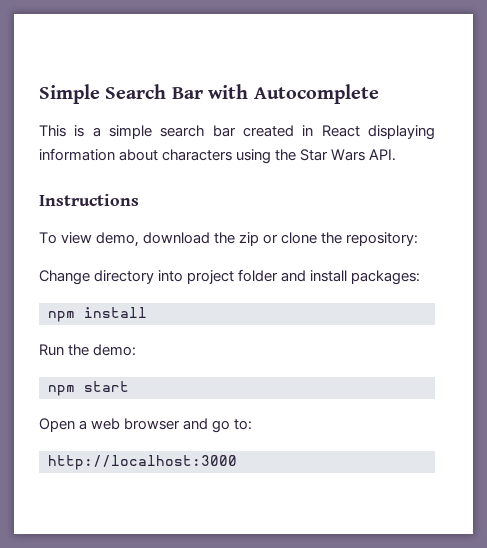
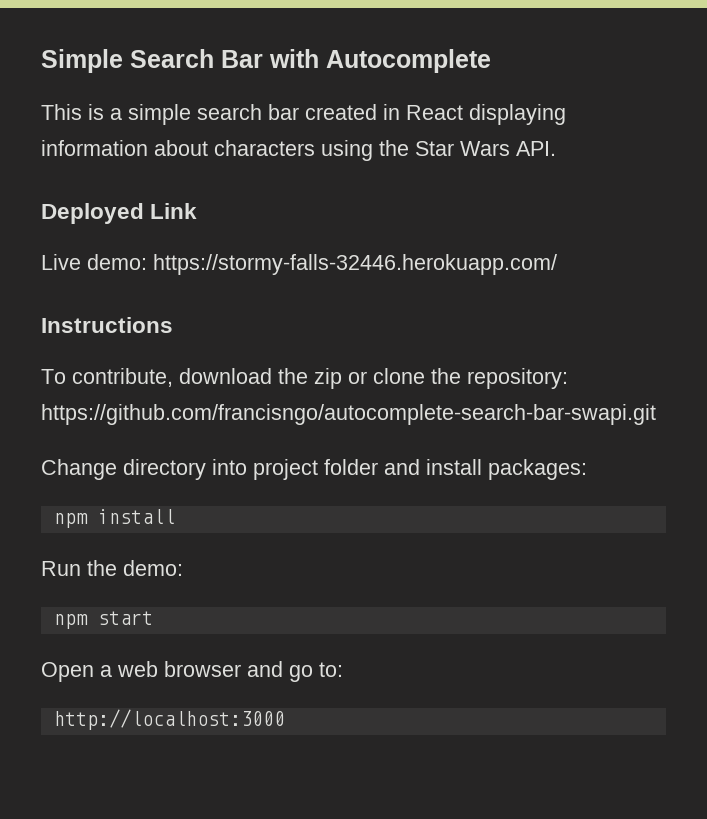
(397, 155) none -> [41,203,198,224] [41,254,557,275] // Deployed Link // Live demo: https://stormy-falls-32446.herokuapp.com/
[61,232,140,247] view demo, -> [72,368,173,387] contribute,
(419, 239) none -> [41,404,656,425] https://github.com/francisngo/autocomplete-search-bar-swapi.git

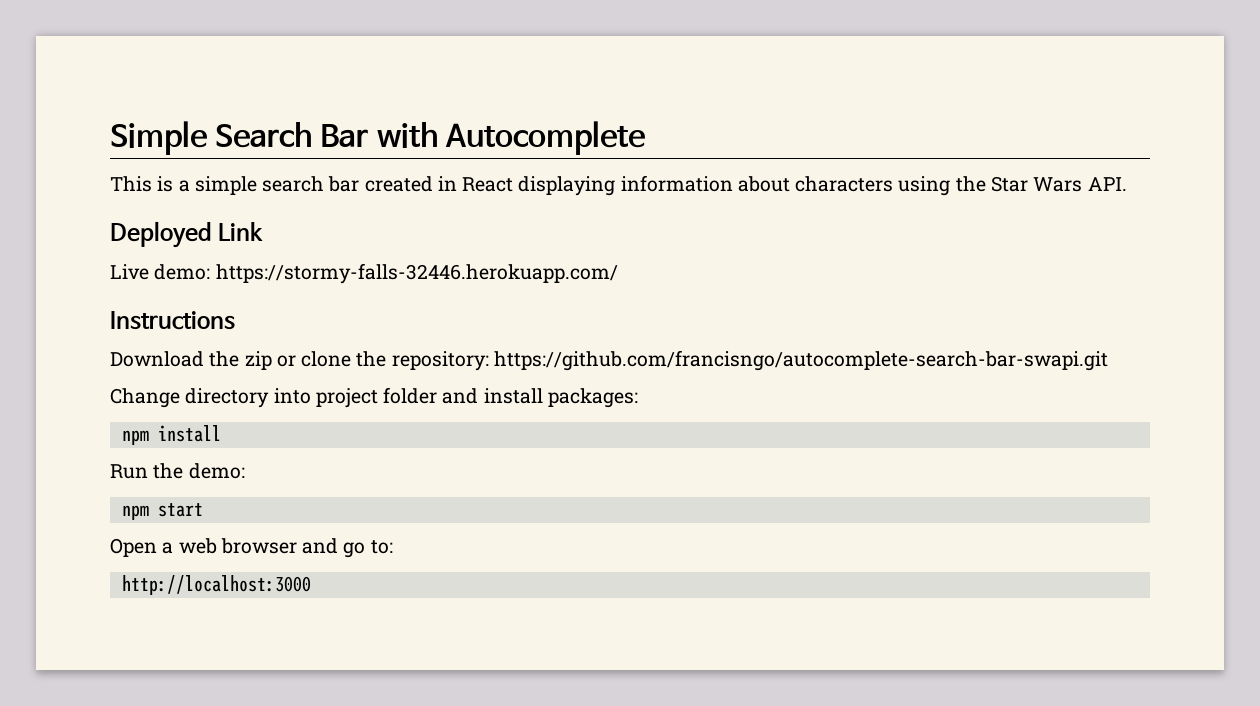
[41,368,272,387] To contribute, download -> [110,351,204,367] Download

